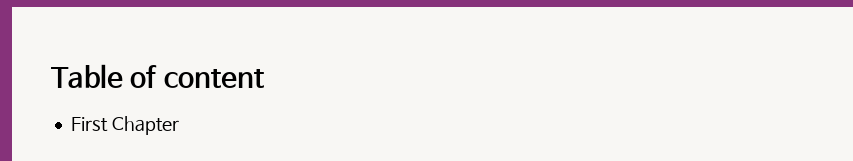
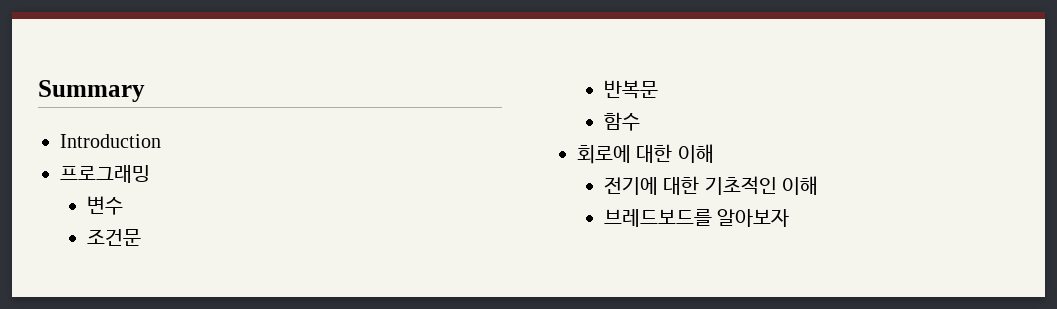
[51,64,265,88] [70,116,179,135] Table of content // First Chapter -> [38,80,145,102] [60,134,161,148] [60,165,150,183] [87,196,124,215] [87,229,142,246] [604,80,659,99] [604,112,641,131] [577,144,714,164] [604,176,819,195] [604,209,790,227] Summary // Introduction // 프로그래밍 // 변수 // 조건문 // 반복문 // 함수 // 회로에 대한 이해 // 전기에 대한 기초적인 이해 // 브레드보드를 알아보자

